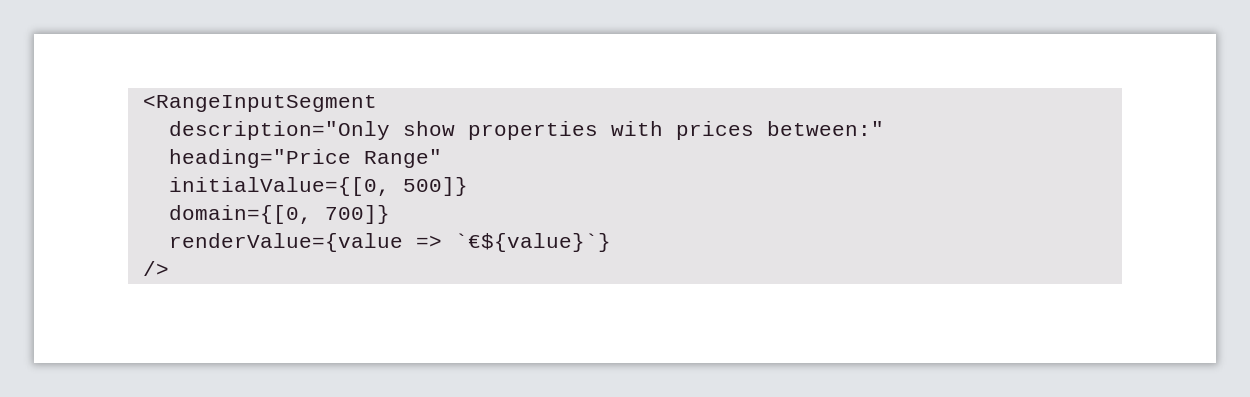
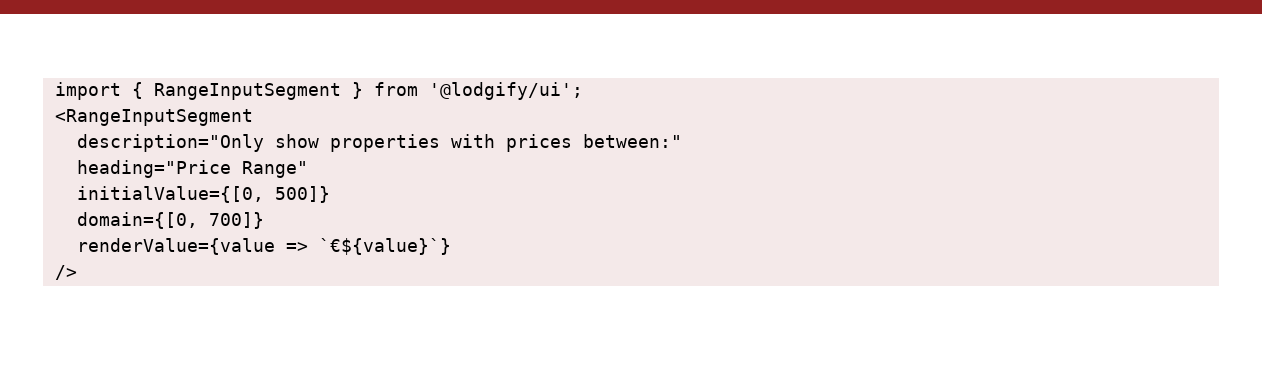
(142, 103) none -> [55,82,583,100] import { RangeInputSegment } from '@lodgify/ui'; //

